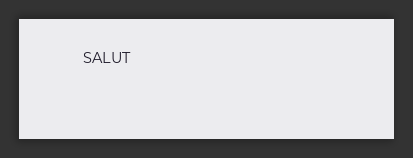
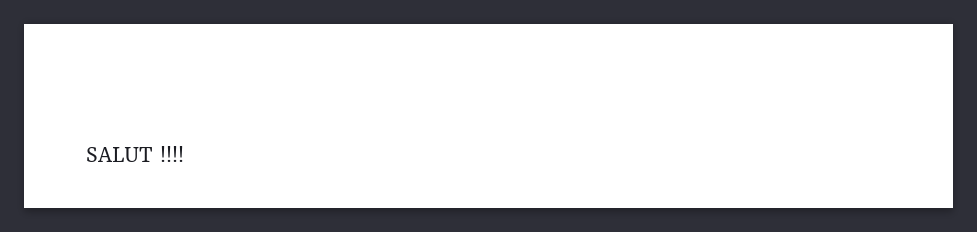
(131, 57) none -> [159,146,184,162] !!!!

